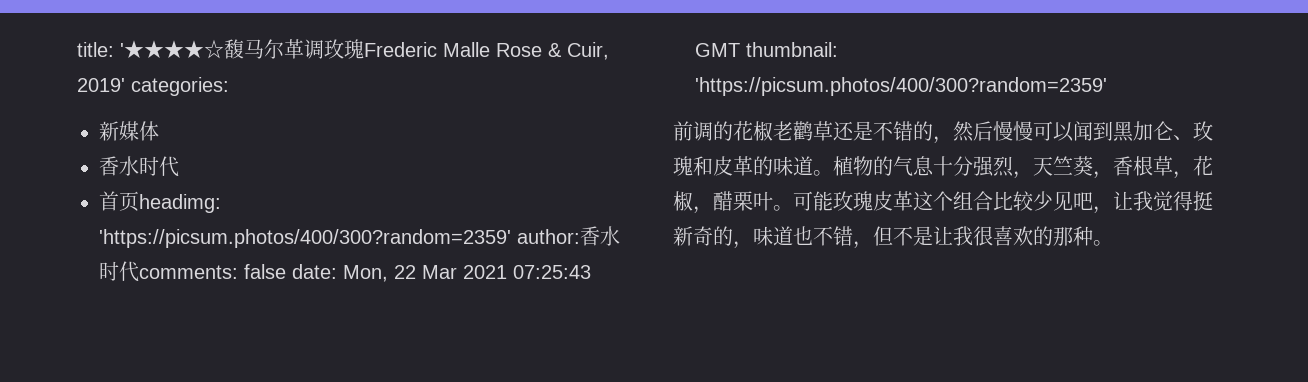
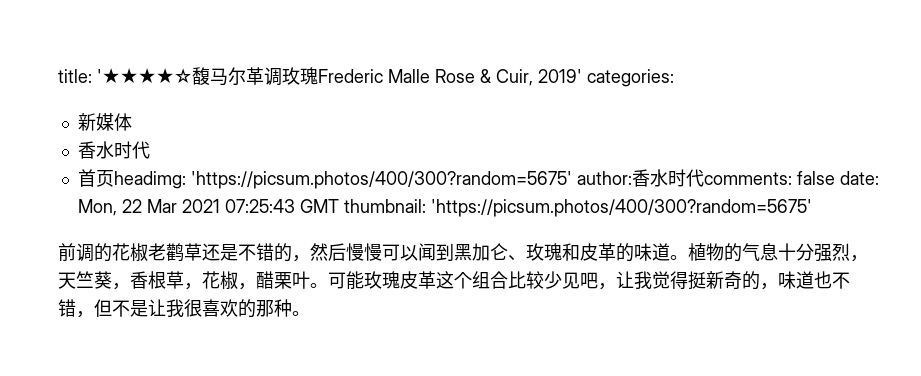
[99,229,511,248] 'https://picsum.photos/400/300?random=2359' -> [190,171,572,189] 'https://picsum.photos/400/300?random=5675'
[695,77,1107,96] 'https://picsum.photos/400/300?random=2359' -> [430,199,812,217] 'https://picsum.photos/400/300?random=5675'

